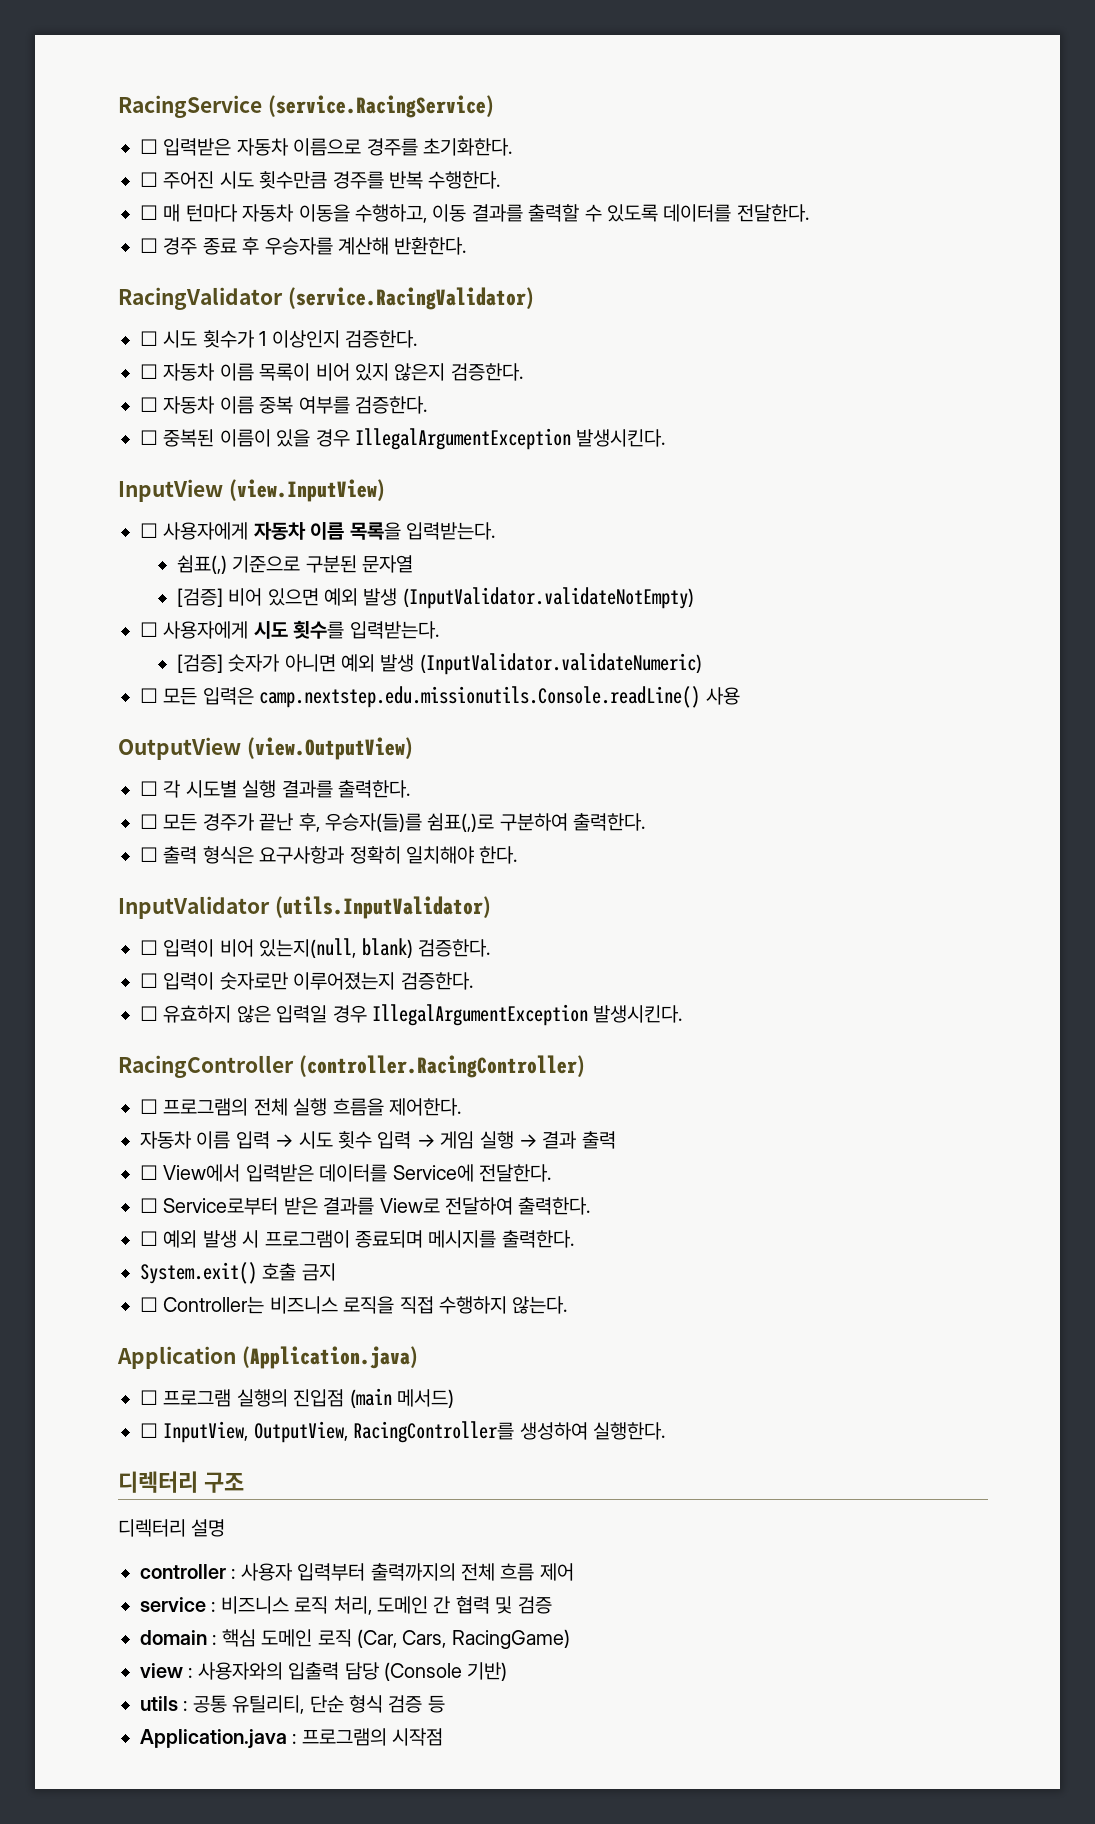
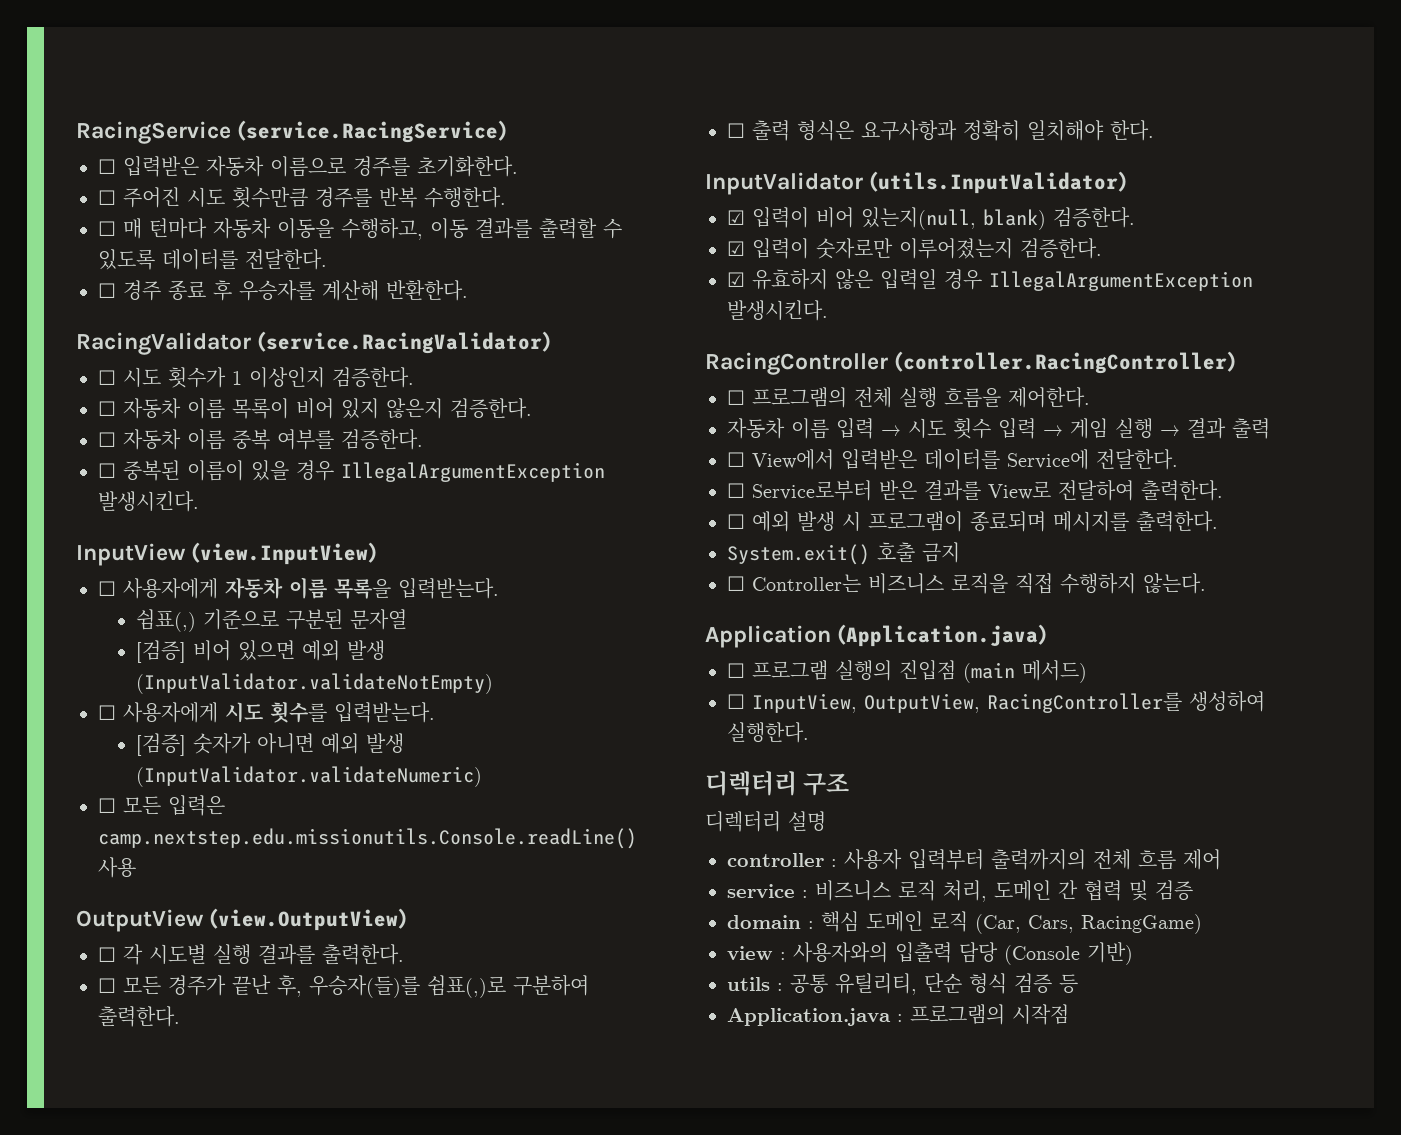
[140,940,158,955] ☐ -> [727,210,745,225] ☑
[140,973,158,988] ☐ -> [727,241,745,256] ☑
[140,1006,158,1021] ☐ -> [727,272,745,287] ☑

